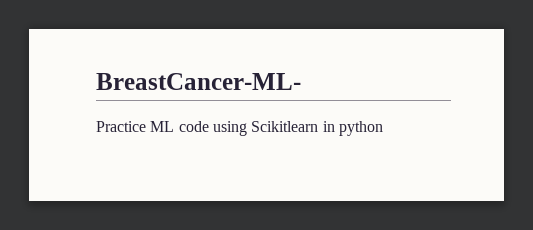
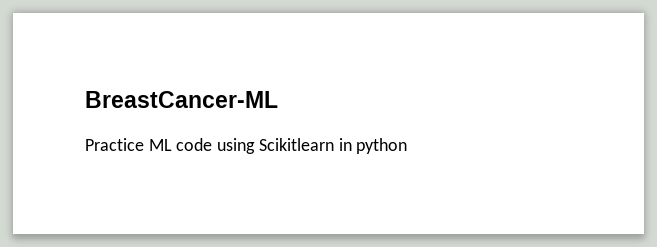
[96,73,301,90] BreastCancer-ML- -> [85,91,278,108] BreastCancer-ML

